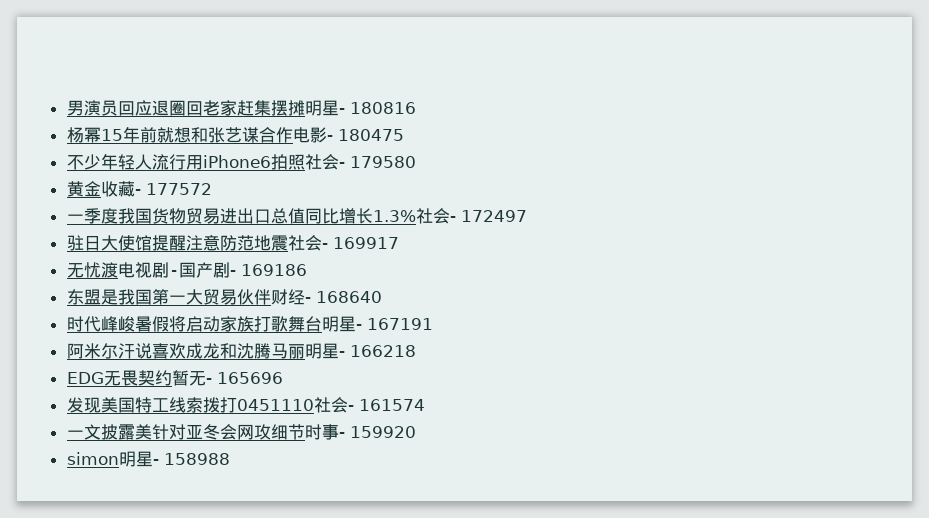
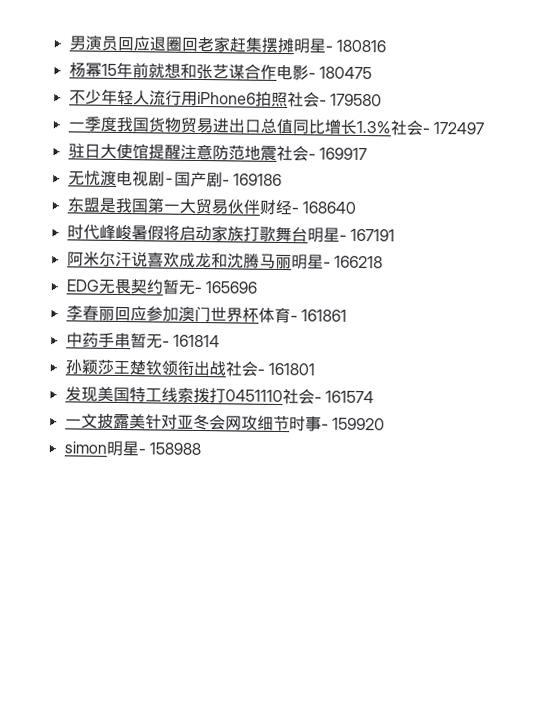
[66,181,212,197] // 黄金收藏- 177572 -> (382, 100) none
(283, 378) none -> [65,304,347,324] [65,332,220,349] [64,359,315,377] // 李春丽回应参加澳门世界杯体育- 161861 // 中药手串暂无- 161814 // 孙颖莎王楚钦领衔出战社会- 161801

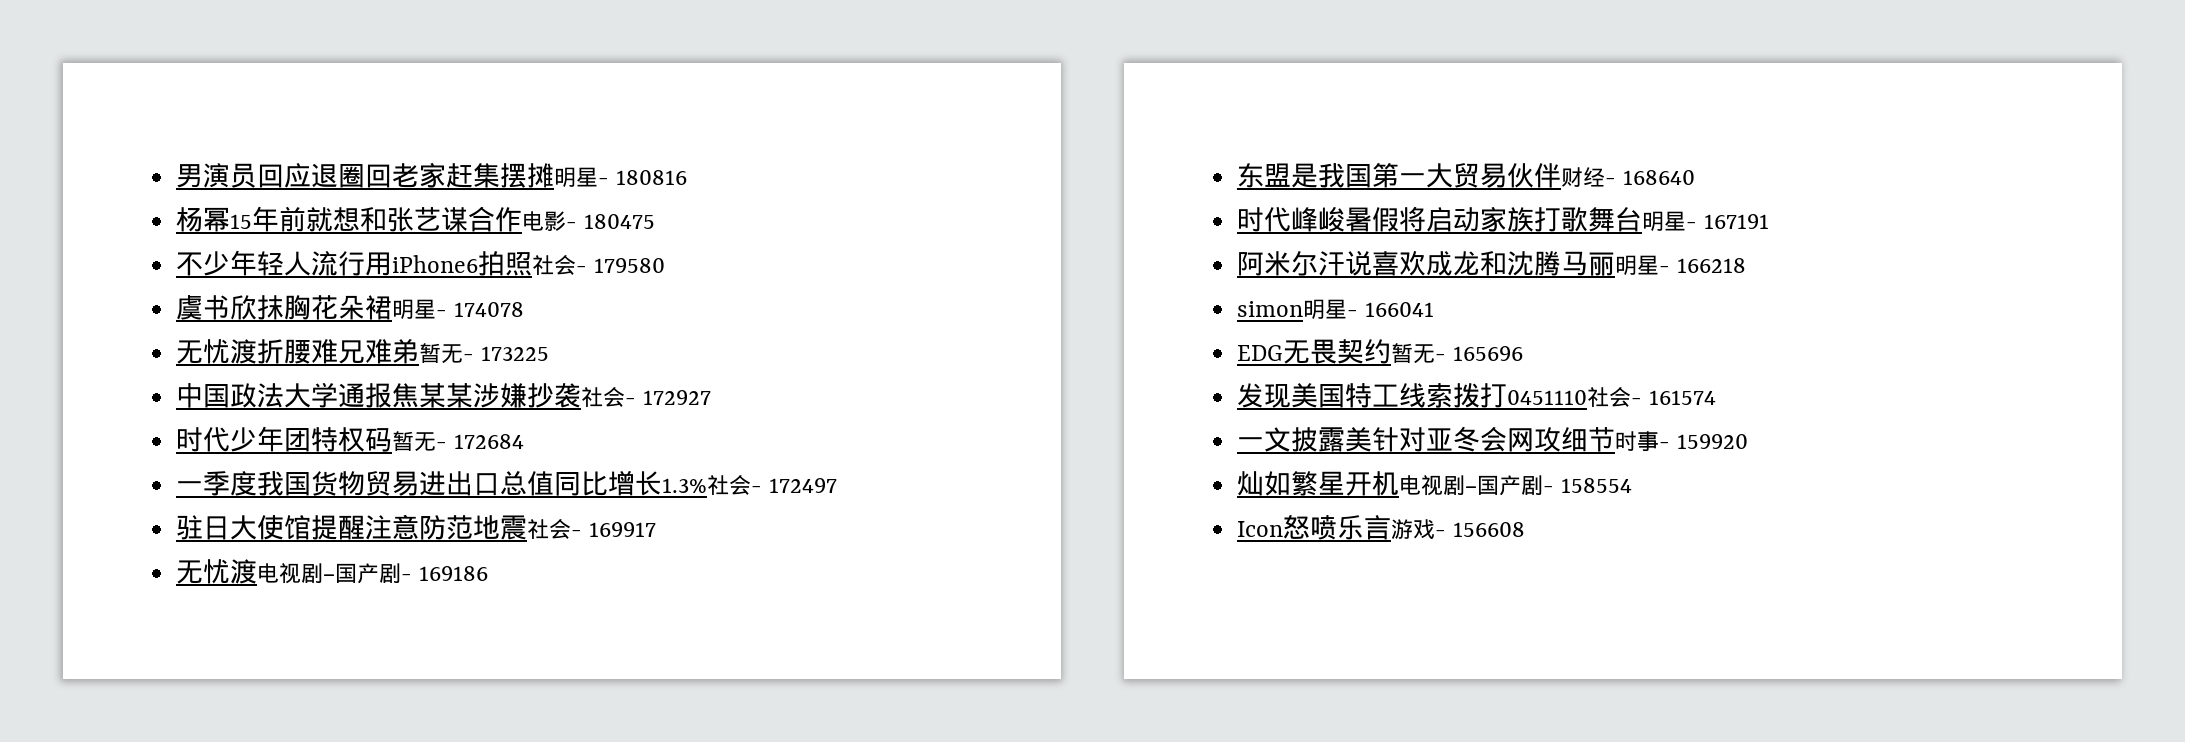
(382, 100) none -> [176,295,525,320] [176,339,550,364] [176,382,712,408] [176,426,525,452] // 虞书欣抹胸花朵裙明星- 174078 // 无忧渡折腰难兄难弟暂无- 173225 // 中国政法大学通报焦某某涉嫌抄袭社会- 172927 // 时代少年团特权码暂无- 172684
(383, 262) none -> [1237,299,1435,319] // simon明星- 166041
[65,304,347,324] [65,332,220,349] [64,359,315,377] // 李春丽回应参加澳门世界杯体育- 161861 // 中药手串暂无- 161814 // 孙颖莎王楚钦领衔出战社会- 161801 -> (1524, 353) none
[63,440,201,457] simon明星- 158988 -> [1237,471,1633,496] [1237,515,1526,540] 灿如繁星开机电视剧-国产剧- 158554 // Icon怒喷乐言游戏- 156608

